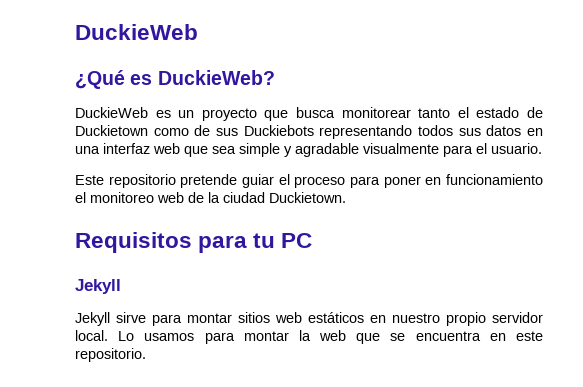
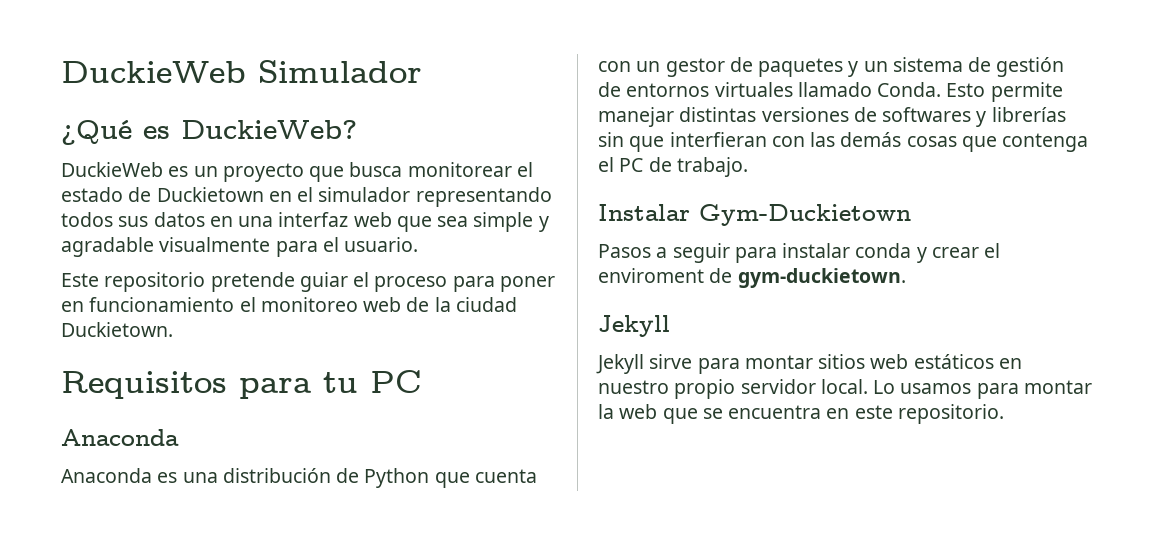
[75,24,198,40] DuckieWeb -> [61,60,422,83] DuckieWeb Simulador
[418,108,451,118] tanto -> (512, 169) none
[153,125,314,136] como de sus Duckiebots -> [268,187,411,202] en el simulador
(313, 240) none -> [61,429,179,446] [61,468,537,488] [598,57,1065,77] [598,82,1063,102] [598,107,1066,127] [598,132,1089,152] [598,157,748,177] [598,204,911,226] [598,243,1001,263] [598,268,906,288] // Anaconda // Anaconda es una distribución de Python que cuenta con un gestor de paquetes y un sistema de gestión de entornos virtuales llamado Conda. Esto permite manejar distintas versiones de softwares y librerías sin que interfieran con las demás cosas que contenga el PC de trabajo. // Instalar Gym-Duckietown // Pasos a seguir para instalar conda y crear el enviroment de gym-duckietown.

